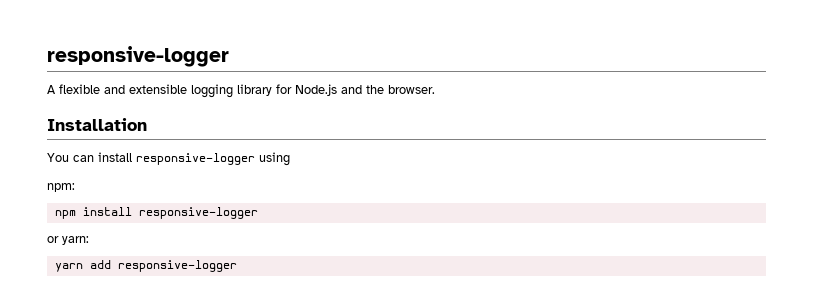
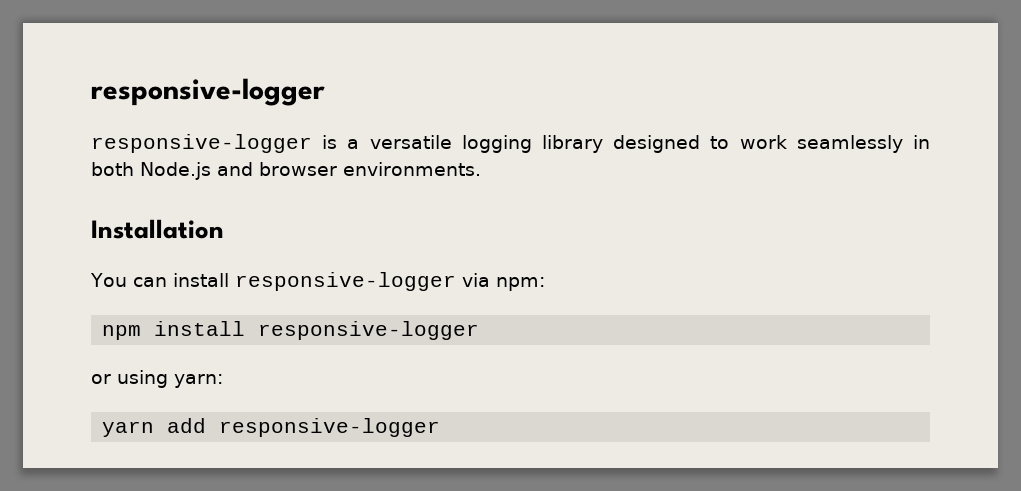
[47,46,229,67] [47,84,435,98] responsive-logger // A flexible and extensible logging library for Node.js and the browser. -> [91,78,325,106] [91,134,931,153] [91,162,481,180] responsive-logger // responsive-logger is a versatile logging library designed to work seamlessly in both Node.js and browser environments.
[259,152,290,166] using // -> [461,273,490,287] via
(59, 239) none -> [117,370,168,388] using

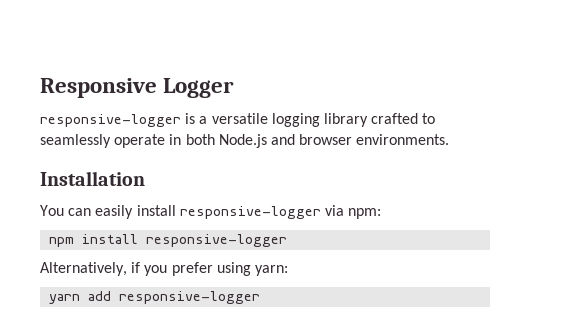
[91,78,325,106] responsive-logger -> [40,78,235,98] Responsive Logger
[613,135,903,153] designed to work seamlessly -> [371,113,436,124] [40,134,166,148] crafted to seamlessly operate
(167, 282) none -> [95,205,134,219] easily
[91,374,111,384] or -> [40,262,213,276] Alternatively, if you prefer

